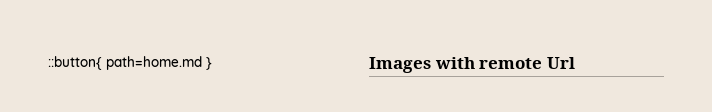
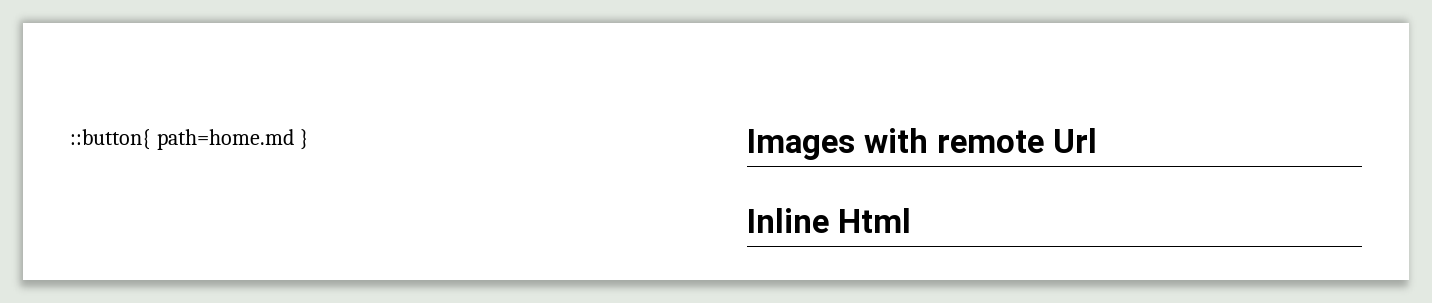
(575, 63) none -> [747,208,911,233] // Inline Html

